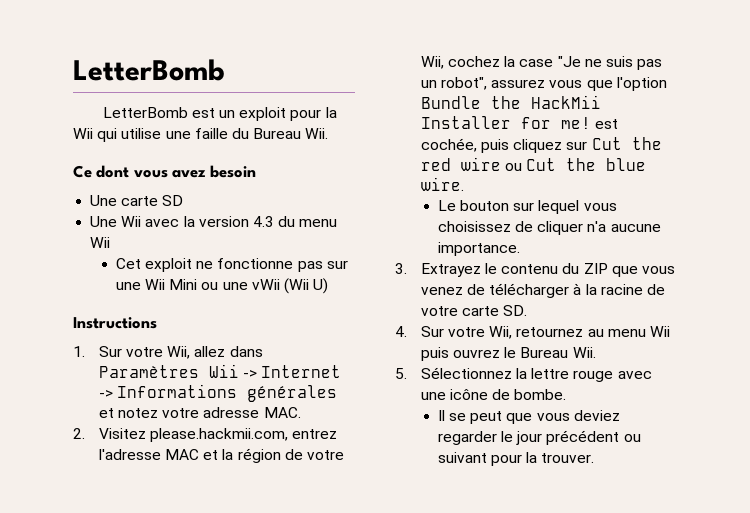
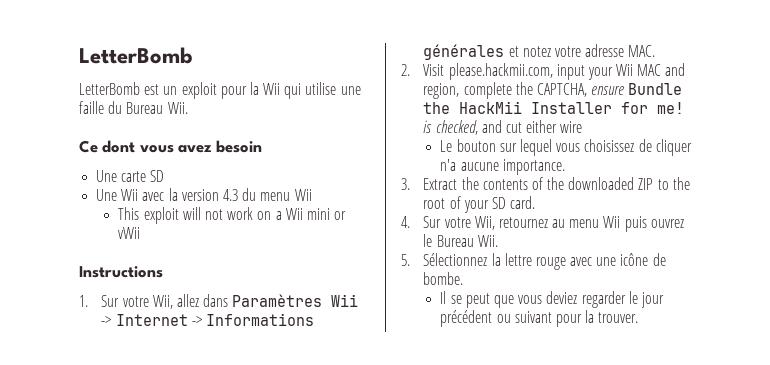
[115,258,348,272] [115,279,248,290] Cet exploit ne fonctionne pas sur une Wii Mini ou une -> [118,207,347,224] This exploit will not work on a Wii mini or
[283,278,329,294] (Wii U) -> (141, 233) none
[98,428,338,442] [98,448,344,463] [420,56,663,70] [420,77,667,91] Visitez please.hackmii.com, entrez l'adresse MAC et la région de votre Wii, cochez la case "Je ne suis pas un robot", assurez vous que l'option -> [423,63,686,80] [423,82,625,99] Visit please.hackmii.com, input your Wii MAC and region, complete the CAPTCHA, ensure
[594,119,618,129] [420,137,662,153] [420,157,647,171] [420,177,464,191] est cochée, puis cliquez sur Cut the red wire ou Cut the blue wire. -> [423,120,583,135] is checked, and cut either wire
[420,263,675,277] [420,283,665,298] [420,305,528,316] Extrayez le contenu du ZIP que vous venez de télécharger à la racine de votre carte SD. -> [423,177,690,190] [423,196,536,213] Extract the contents of the downloaded ZIP to the root of your SD card.

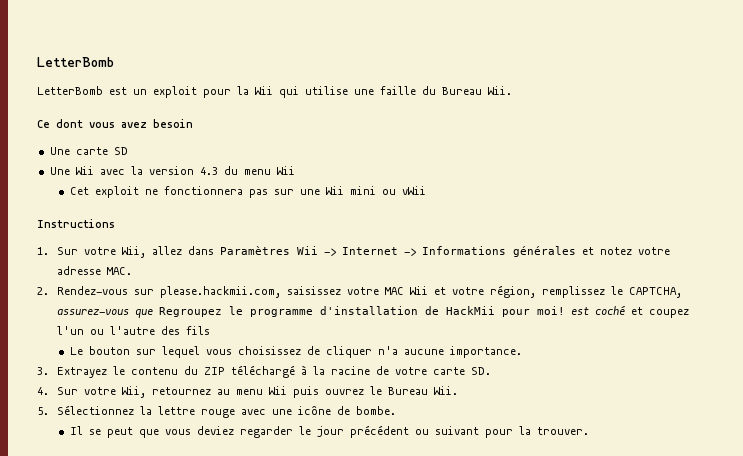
[118,207,282,224] This exploit will not work on a -> [69,186,320,198] Cet exploit ne fonctionnera pas sur une
[334,211,347,220] or -> [381,189,396,195] ou
[423,63,686,80] [423,82,683,99] [423,101,685,114] [423,120,583,135] Visit please.hackmii.com, input your Wii MAC and region, complete the CAPTCHA, ensure Bundle the HackMii Installer for me! is checked, and cut either wire -> [57,285,683,298] [57,305,690,318] [57,326,211,335] Rendez-vous sur please.hackmii.com, saisissez votre MAC Wii et votre région, remplissez le CAPTCHA, assurez-vous que Regroupez le programme d'installation de HackMii pour moi! est coché et coupez l'un ou l'autre des fils
[423,177,690,190] [423,196,536,213] Extract the contents of the downloaded ZIP to the root of your SD card. -> [57,365,492,378] Extrayez le contenu du ZIP téléchargé à la racine de votre carte SD.

